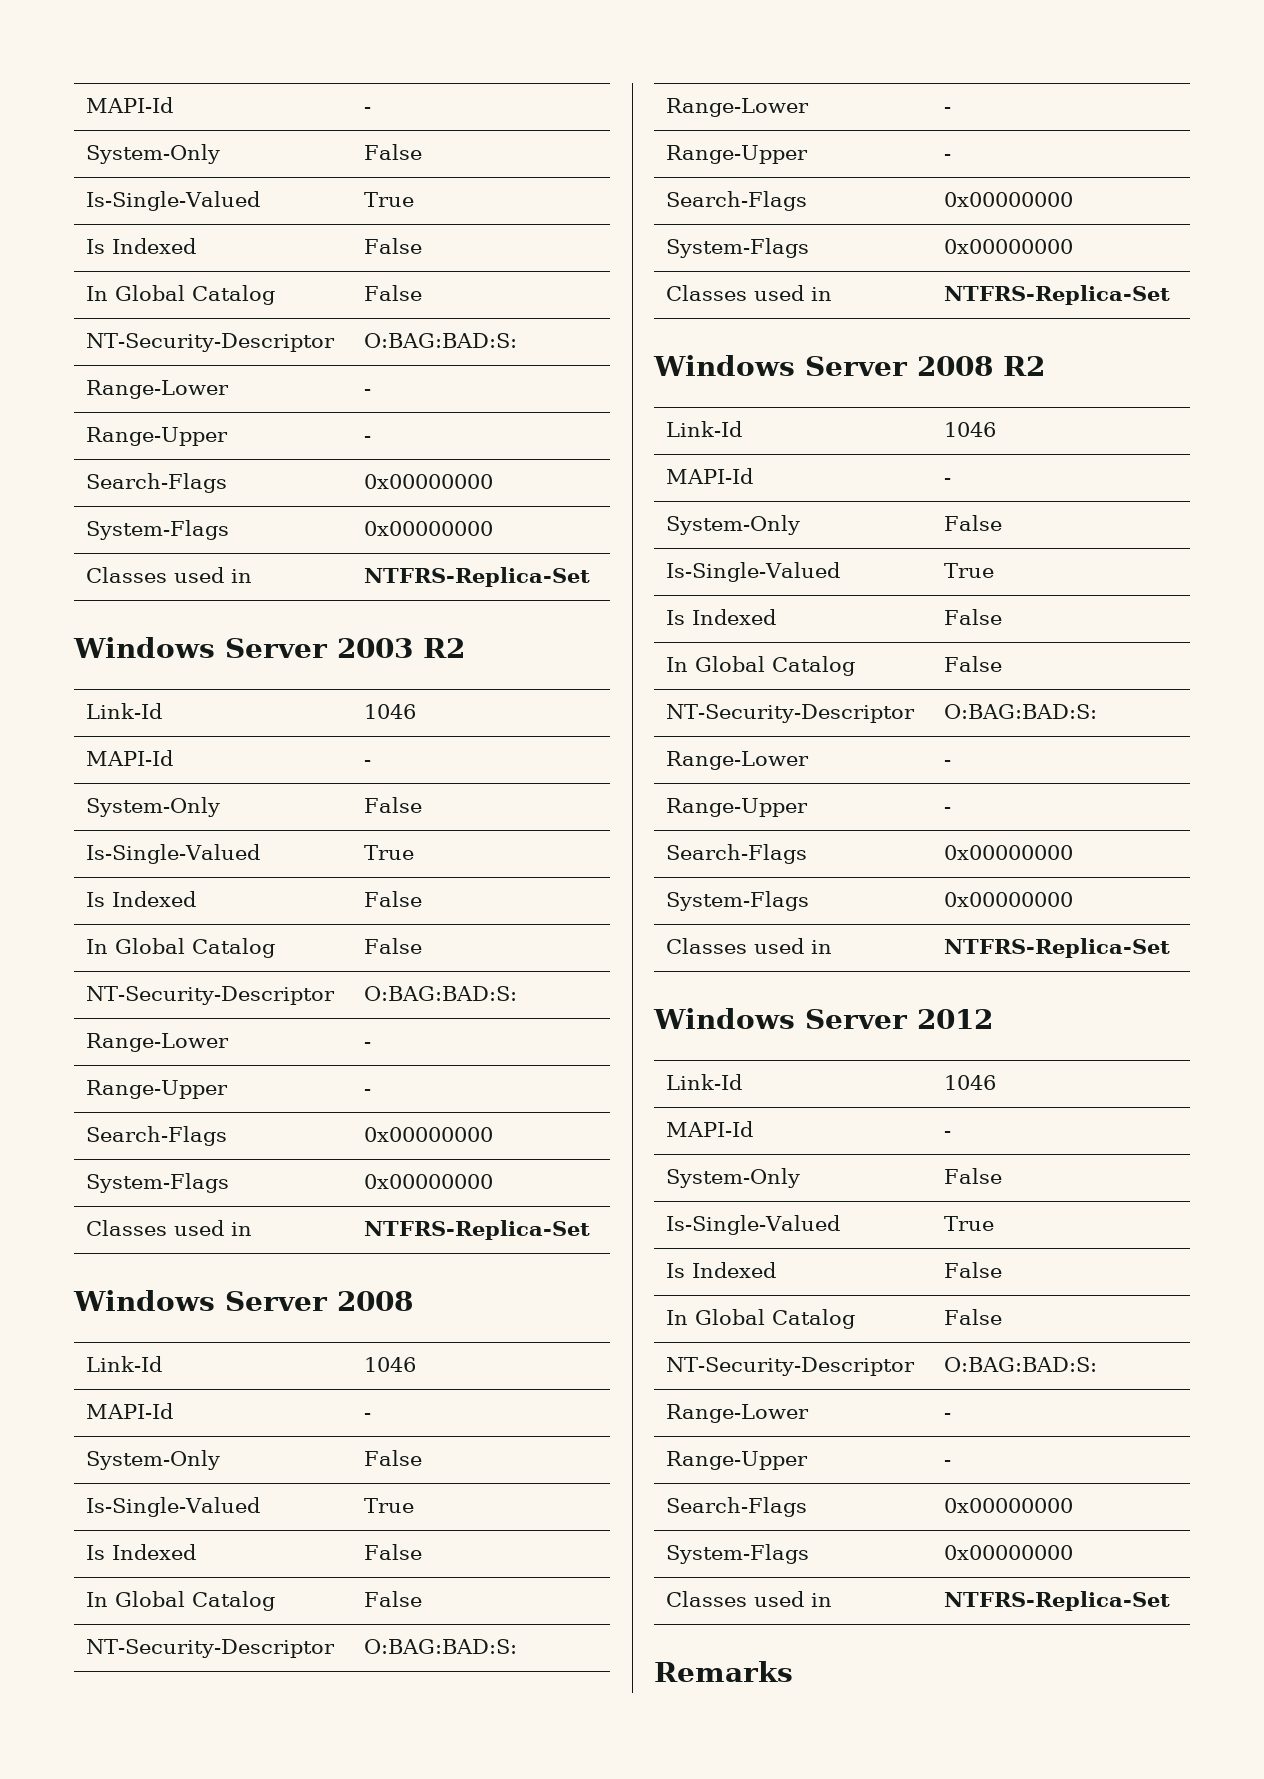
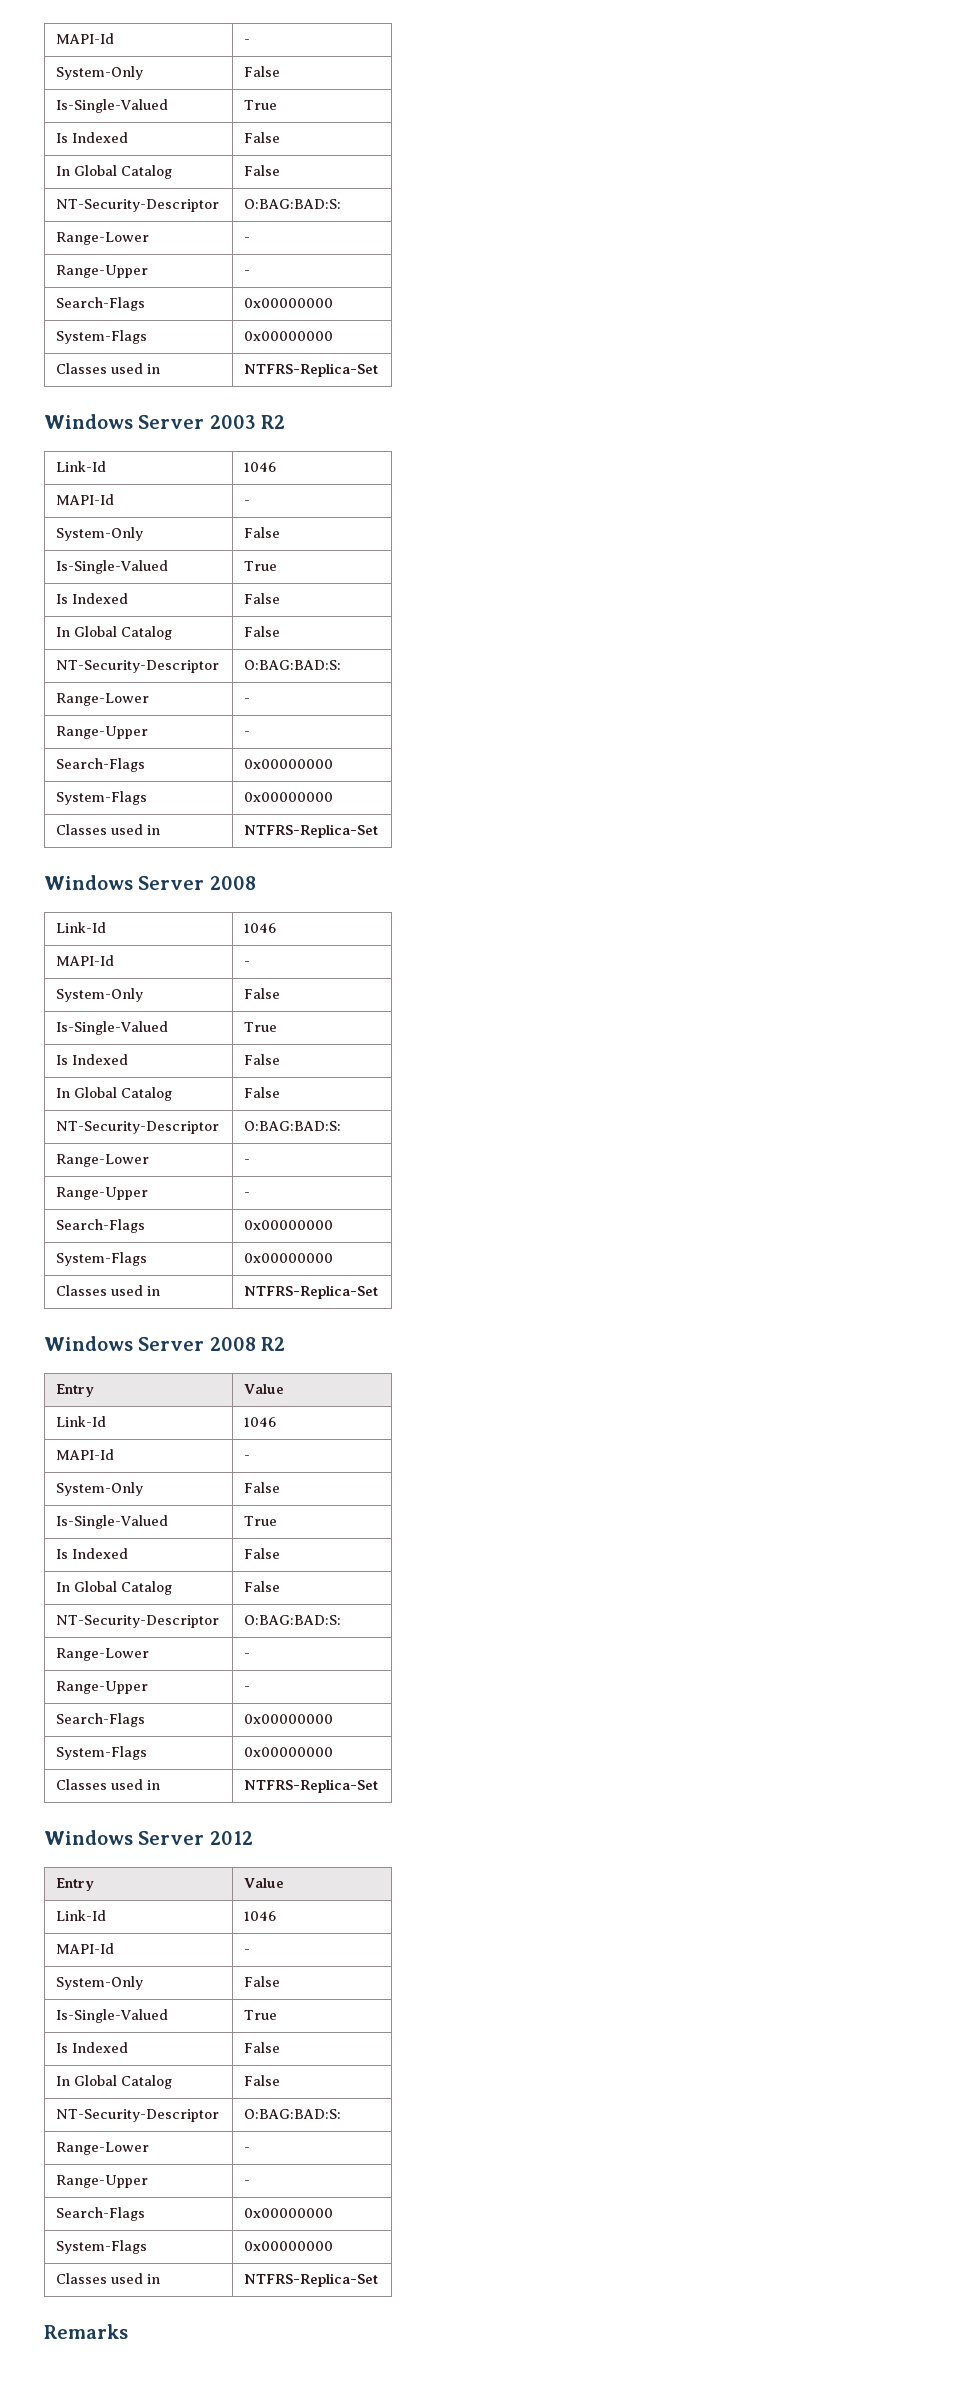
(1045, 366) none -> [56,1384,95,1397] [244,1384,285,1394] // Entry | Value
(993, 1019) none -> [56,1878,95,1891] [244,1878,285,1888] // Entry | Value

